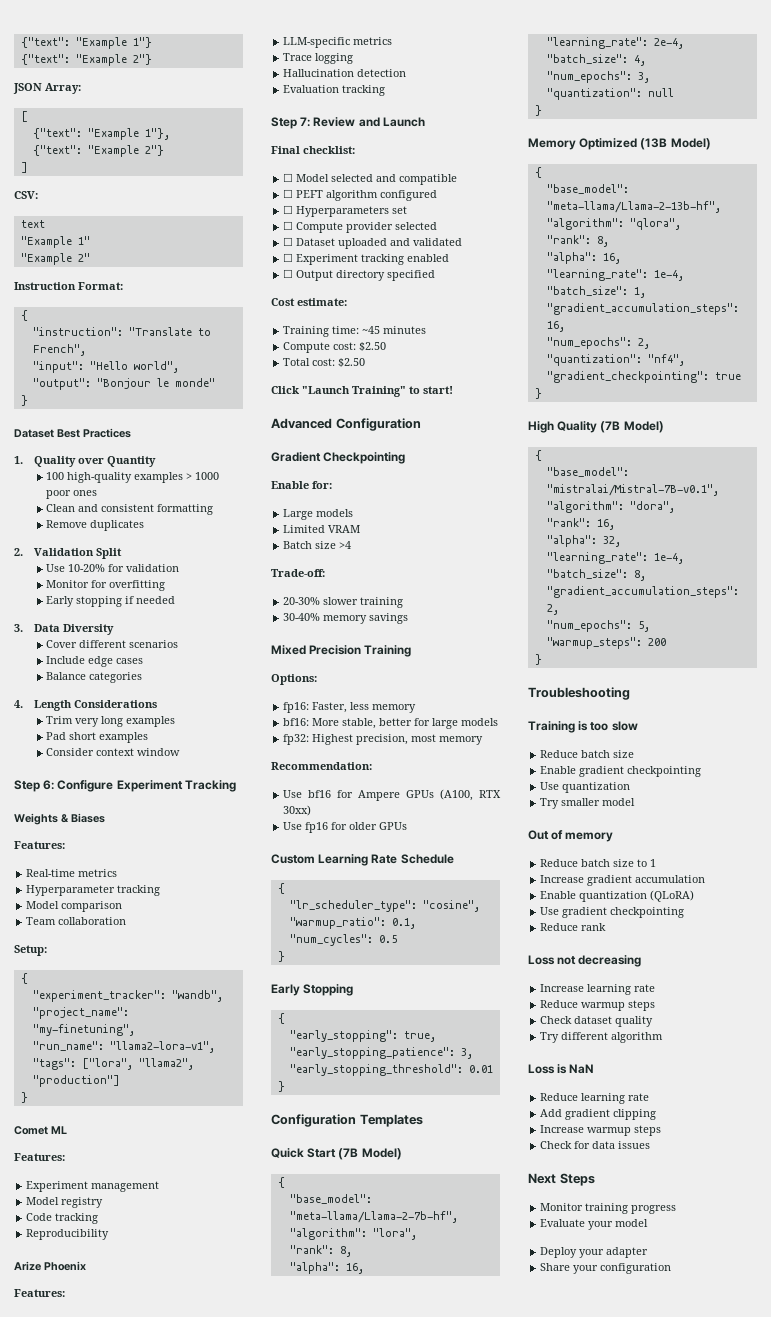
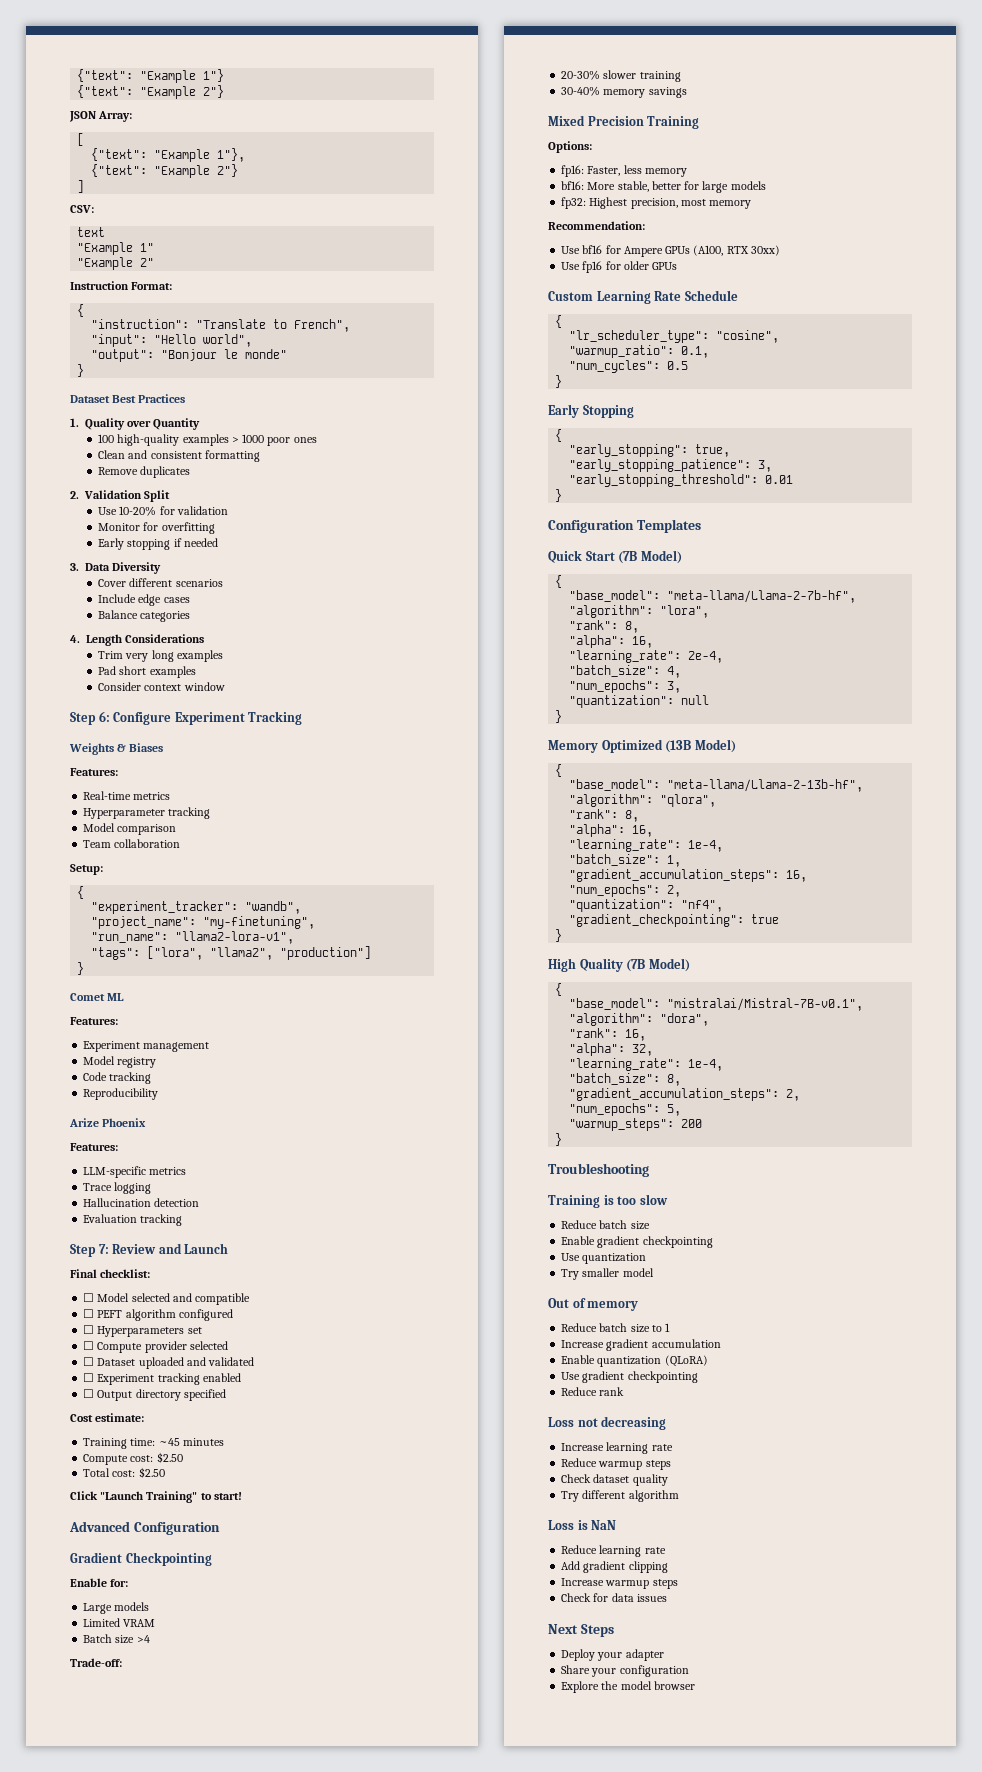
[540,1203,677,1214] [540,1219,649,1230] // Monitor training progress // Evaluate your model -> (614, 1630) none
(672, 1268) none -> [561,1681,695,1693] // Explore the model browser

